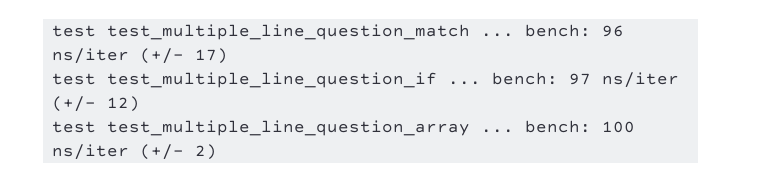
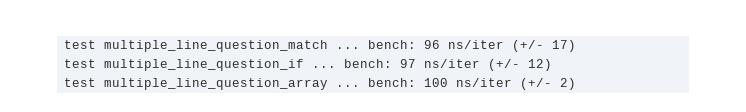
[52,24,470,40] test test_multiple_line_question_match -> [63,40,328,52] test multiple_line_question_match
[107,72,437,88] test_multiple_line_question_if -> [103,59,304,71] multiple_line_question_if
[107,120,470,136] test_multiple_line_question_array -> [103,78,328,90] multiple_line_question_array

